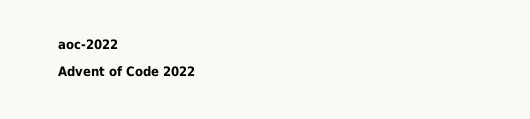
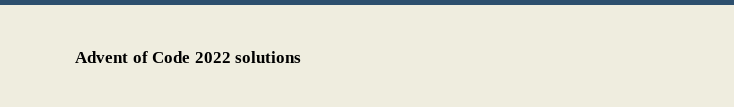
[58,39,118,50] aoc-2022 // -> (75, 57) none
(195, 71) none -> [235,51,302,63] solutions

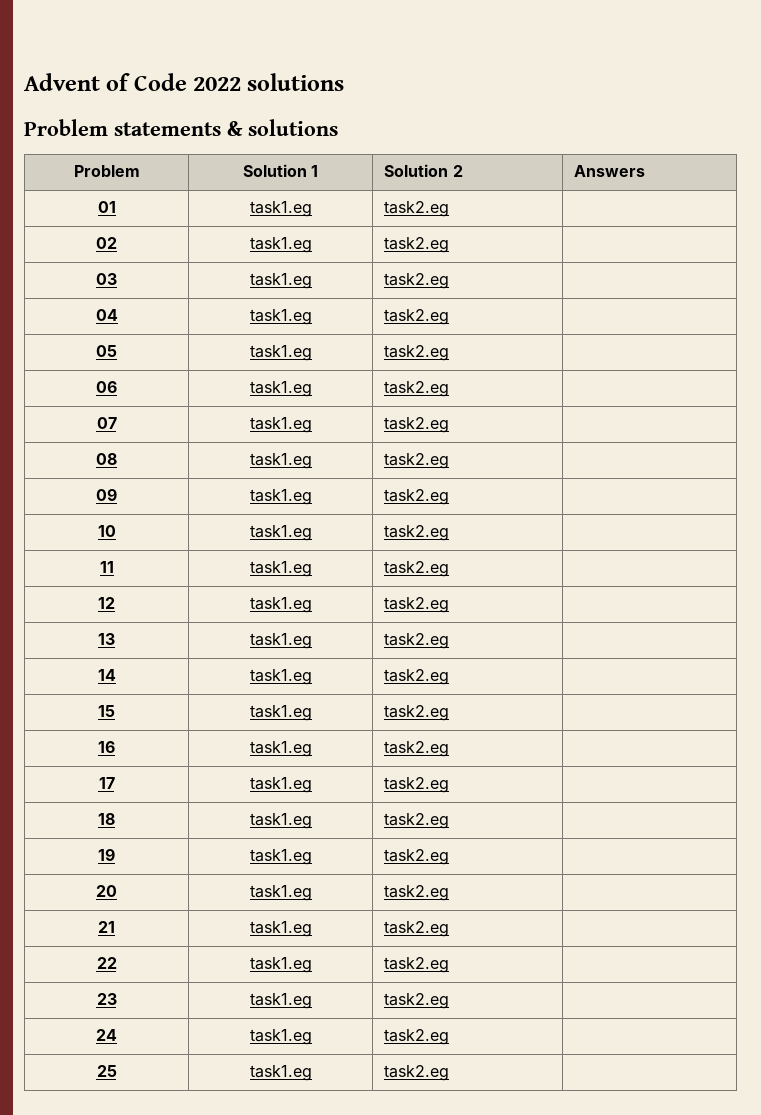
(302, 57) none -> [24,119,338,136] [73,165,140,177] [242,164,319,177] [384,164,463,177] [574,165,646,177] [97,201,116,213] [249,201,312,217] [384,201,450,217] [96,237,117,249] [249,237,312,253] [384,237,450,253] [96,273,117,285] [249,273,312,289] [384,273,450,289] [95,309,118,321] [249,309,312,325] [384,309,450,325] [96,345,117,357] [249,345,312,361] [384,345,450,361] [96,381,117,393] [249,381,312,397] [384,381,450,397] [96,417,117,429] [249,417,312,433] [384,417,450,433] [96,453,117,465] [249,453,312,469] [384,453,450,469] [96,488,117,501] [249,489,312,505] [384,489,450,505] [97,525,116,537] [249,525,312,541] [384,525,450,541] [99,561,114,573] [249,561,312,577] [384,561,450,577] [98,597,115,609] [249,597,312,613] [384,597,450,613] [98,633,115,645] [249,633,312,649] [384,633,450,649] [97,669,116,681] [249,669,312,685] [384,669,450,685] [98,705,115,717] [249,705,312,721] [384,705,450,721] [98,741,115,753] [249,741,312,757] [384,741,450,757] [98,777,115,789] [249,777,312,793] [384,777,450,793] [98,813,115,825] [249,813,312,829] [384,813,450,829] [98,848,115,861] [249,849,312,865] [384,849,450,865] [96,885,117,897] [249,885,312,901] [384,885,450,901] [98,921,115,933] [249,921,312,937] [384,921,450,937] [96,957,117,969] [249,957,312,973] [384,957,450,973] [96,993,117,1005] [249,993,312,1009] [384,993,450,1009] [96,1029,117,1041] [249,1029,312,1045] [384,1029,450,1045] [96,1065,117,1077] [249,1065,312,1081] [384,1065,450,1081] // Problem statements & solutions // Problem | Solution 1 | Solution 2 | Answers // 01 | task1.eg | task2.eg | // 02 | task1.eg | task2.eg | // 03 | task1.eg | task2.eg | // 04 | task1.eg | task2.eg | // 05 | task1.eg | task2.eg | // 06 | task1.eg | task2.eg | // 07 | task1.eg | task2.eg | // 08 | task1.eg | task2.eg | // 09 | task1.eg | task2.eg | // 10 | task1.eg | task2.eg | // 11 | task1.eg | task2.eg | // 12 | task1.eg | task2.eg | // 13 | task1.eg | task2.eg | // 14 | task1.eg | task2.eg | // 15 | task1.eg | task2.eg | // 16 | task1.eg | task2.eg | // 17 | task1.eg | task2.eg | // 18 | task1.eg | task2.eg | // 19 | task1.eg | task2.eg | // 20 | task1.eg | task2.eg | // 21 | task1.eg | task2.eg | // 22 | task1.eg | task2.eg | // 23 | task1.eg | task2.eg | // 24 | task1.eg | task2.eg | // 25 | task1.eg | task2.eg |

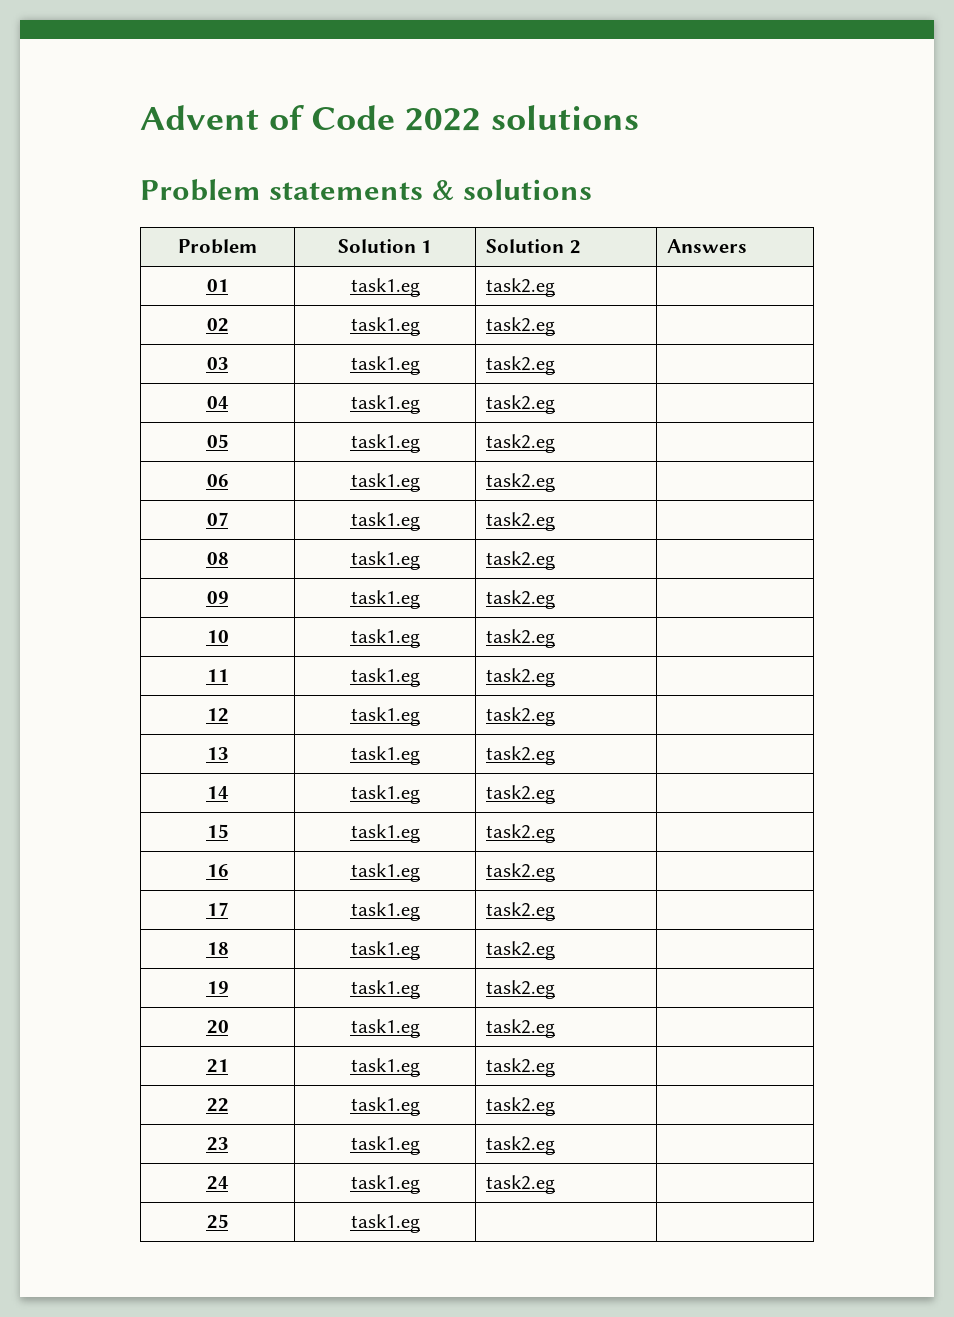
[384,1065,450,1081] task2.eg -> (420, 1223) none

